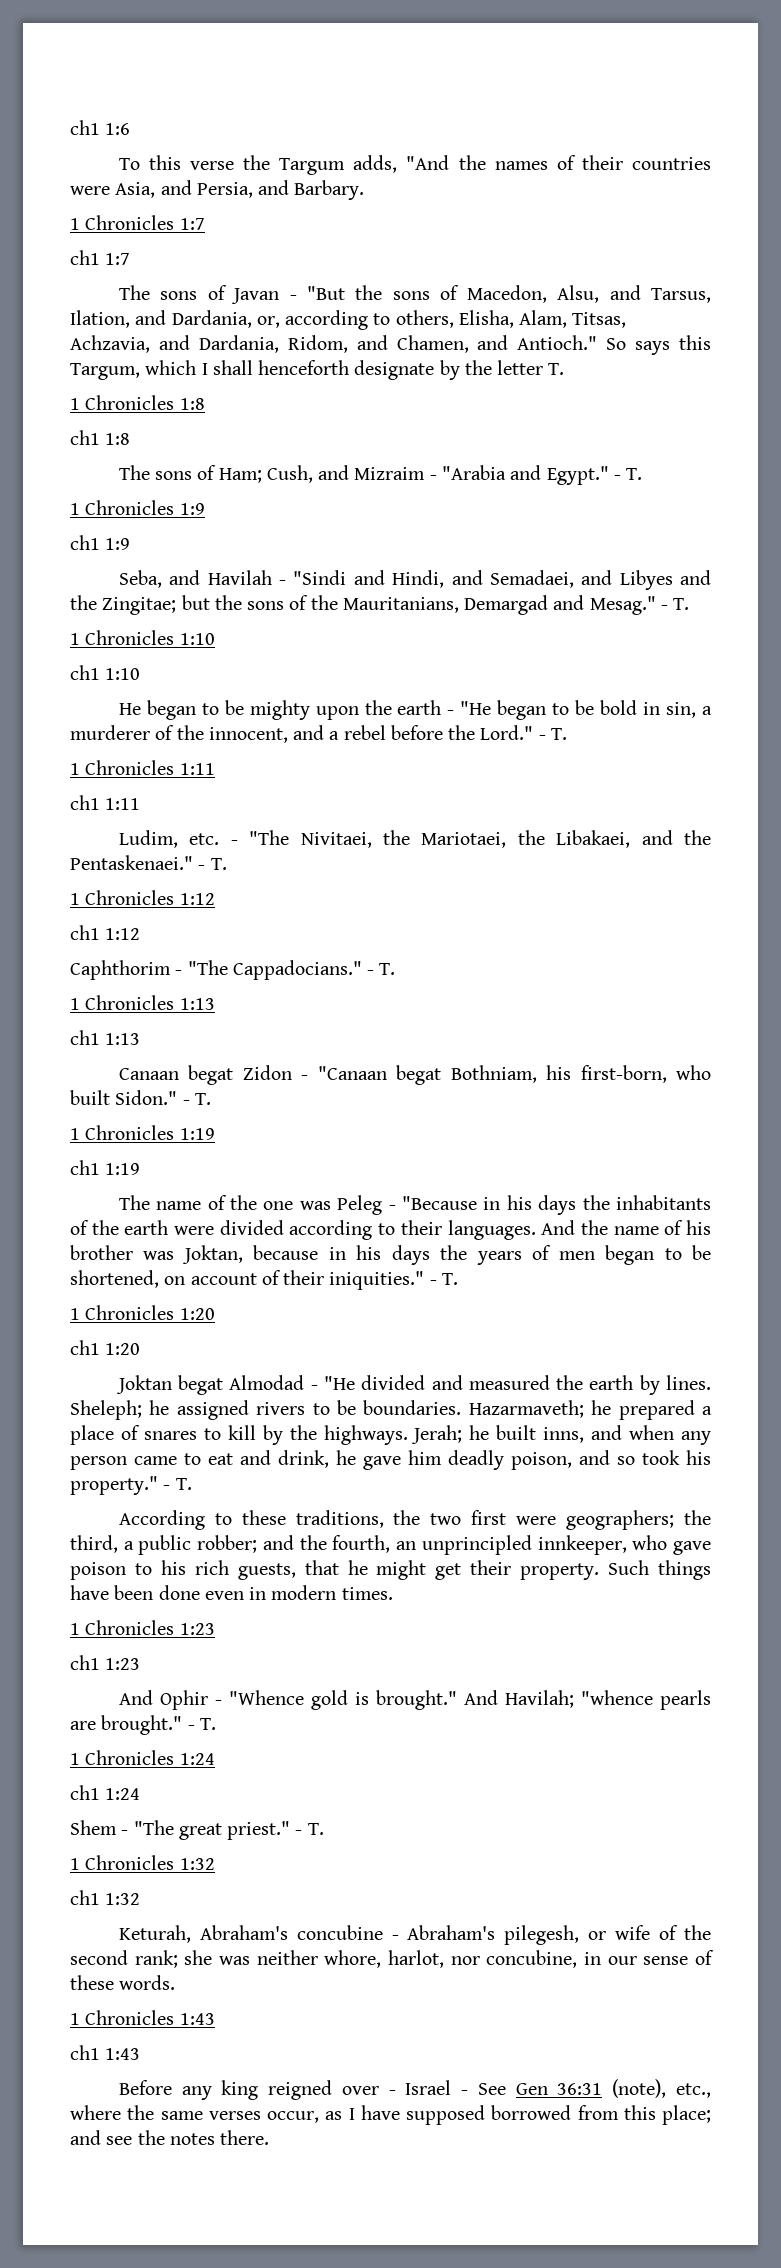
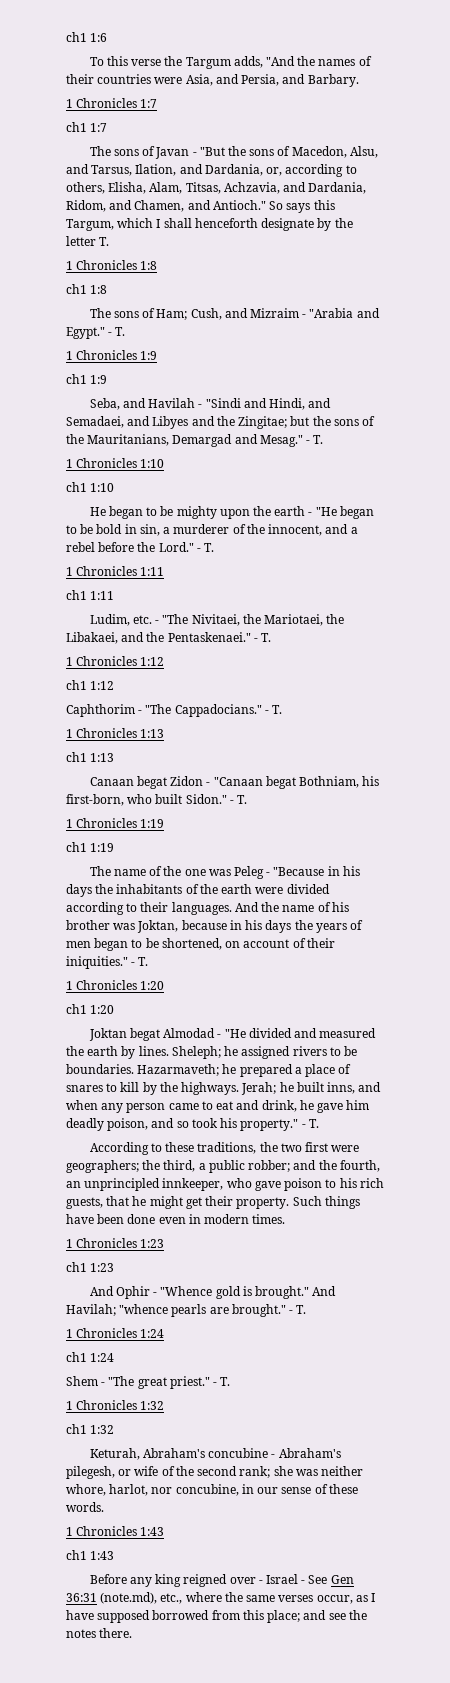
[612,2079,667,2098] (note), -> [100,1592,158,1604] (note.md),

